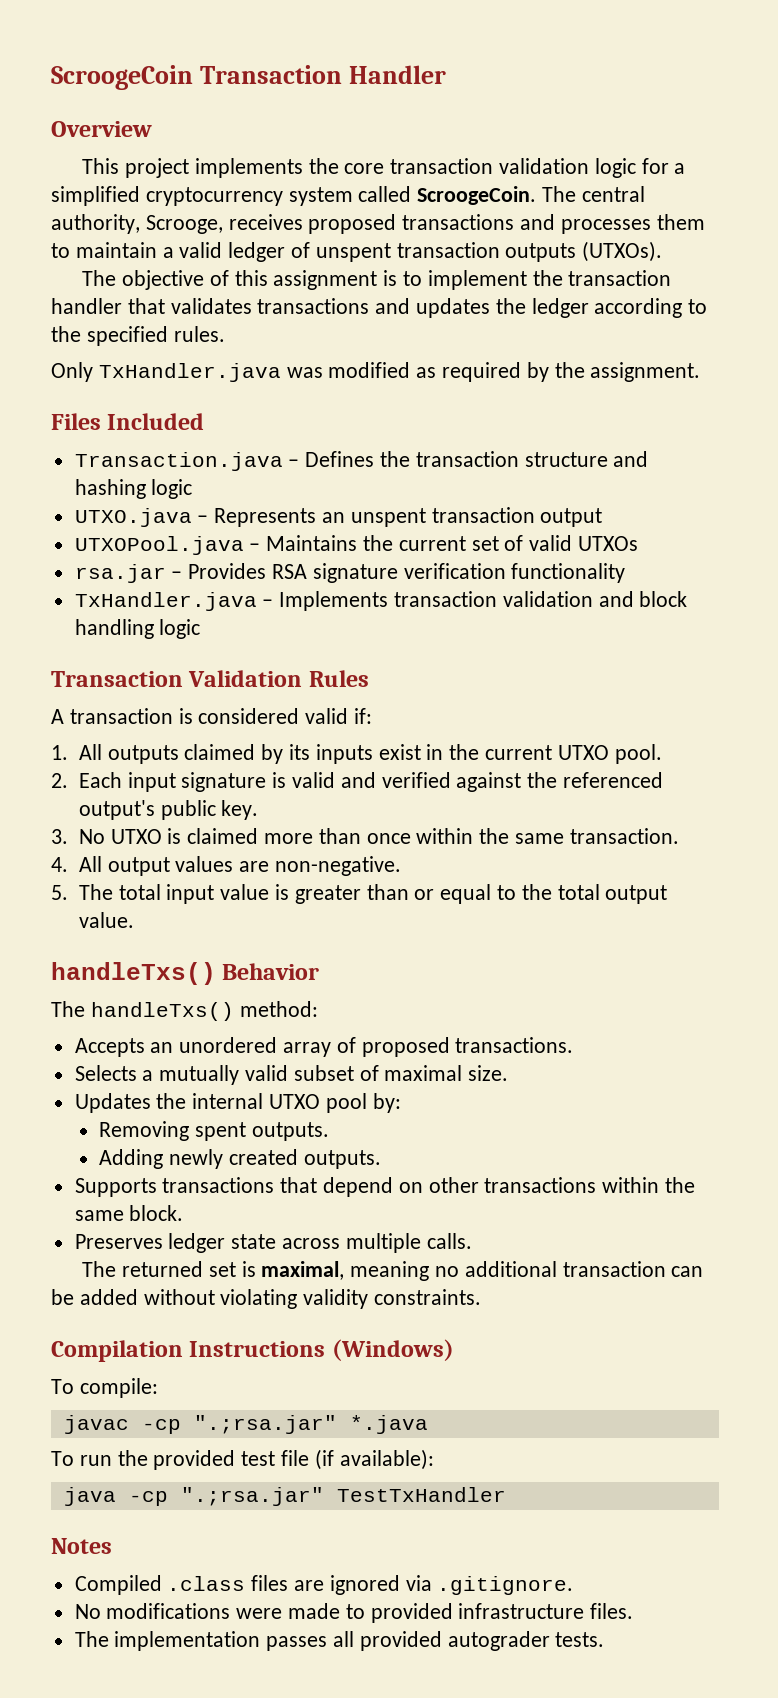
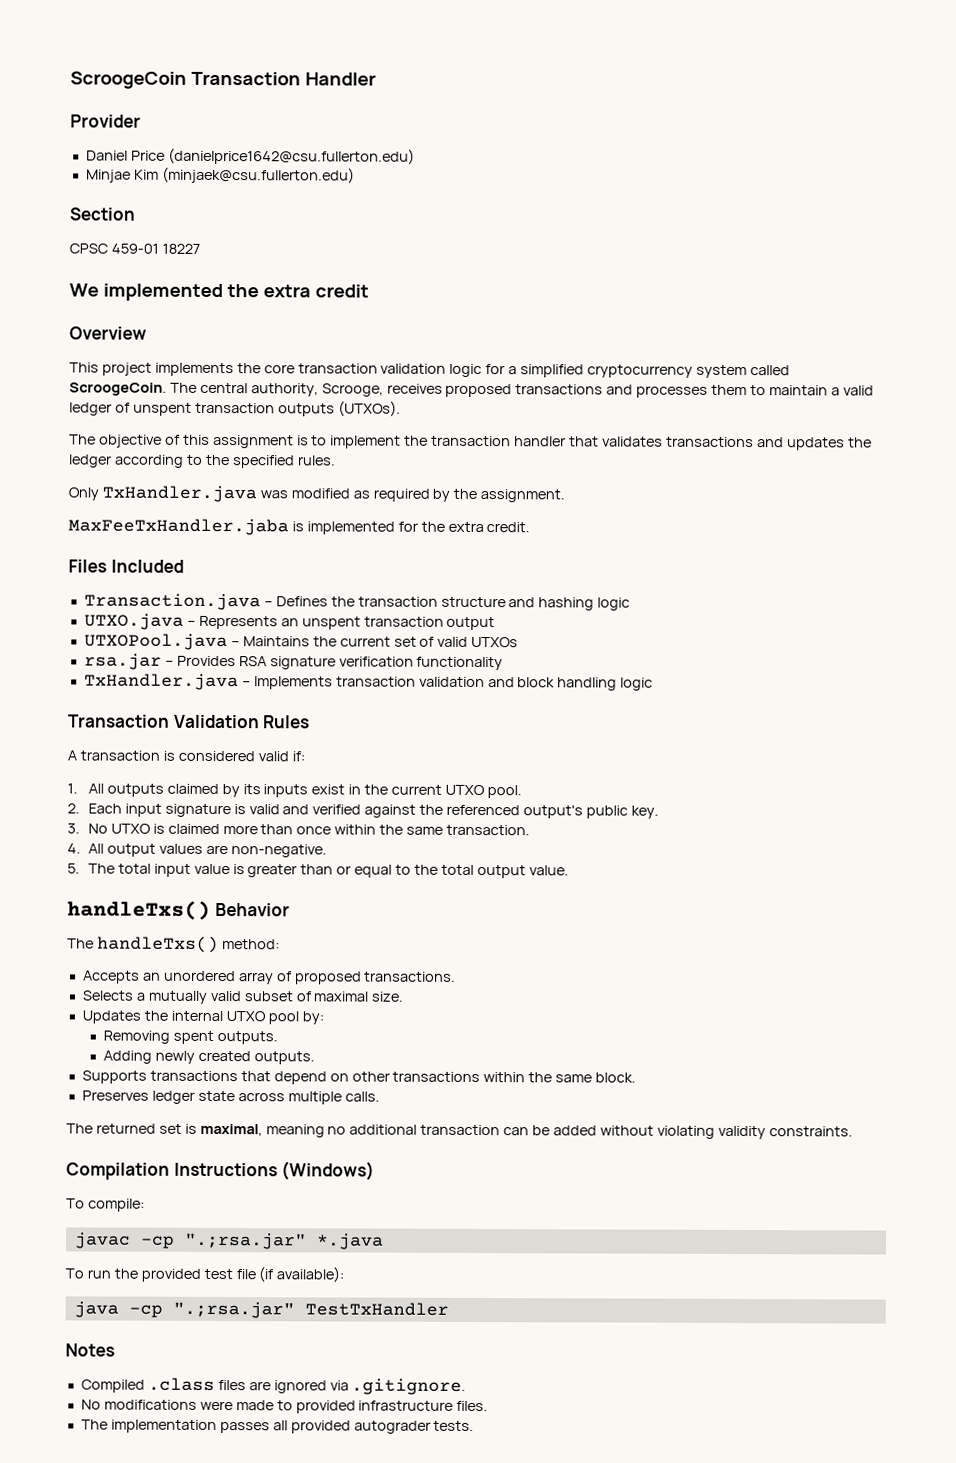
(447, 74) none -> [70,114,141,128] [85,147,415,165] [85,166,355,184] [69,207,136,221] [69,243,200,254] [69,283,369,302] // Provider // Daniel Price (danielprice1642@csu.fullerton.edu) // Minjae Kim (minjaek@csu.fullerton.edu) // Section // CPSC 459-01 18227 // We implemented the extra credit
(701, 372) none -> [68,518,531,536] // MaxFeeTxHandler.jaba is implemented for the extra credit.

